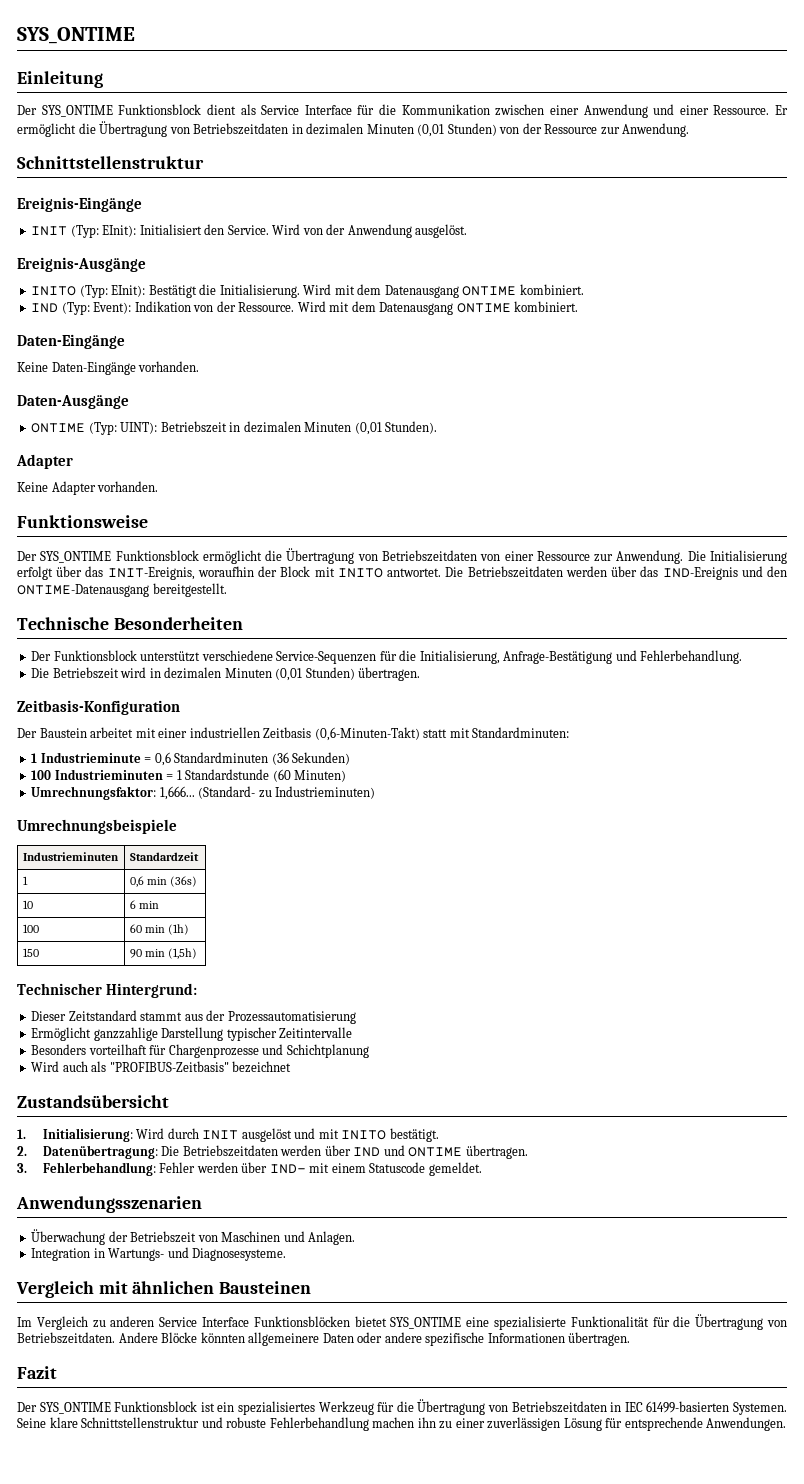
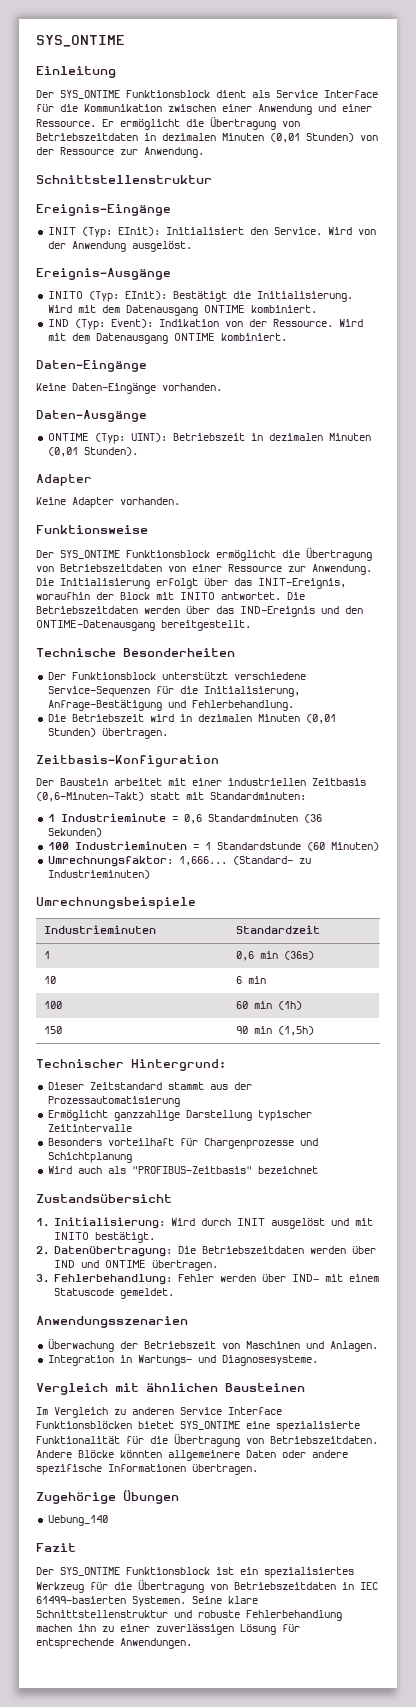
(631, 1339) none -> [36,1490,179,1504] [47,1515,108,1526] // Zugehörige Übungen // Uebung_140

